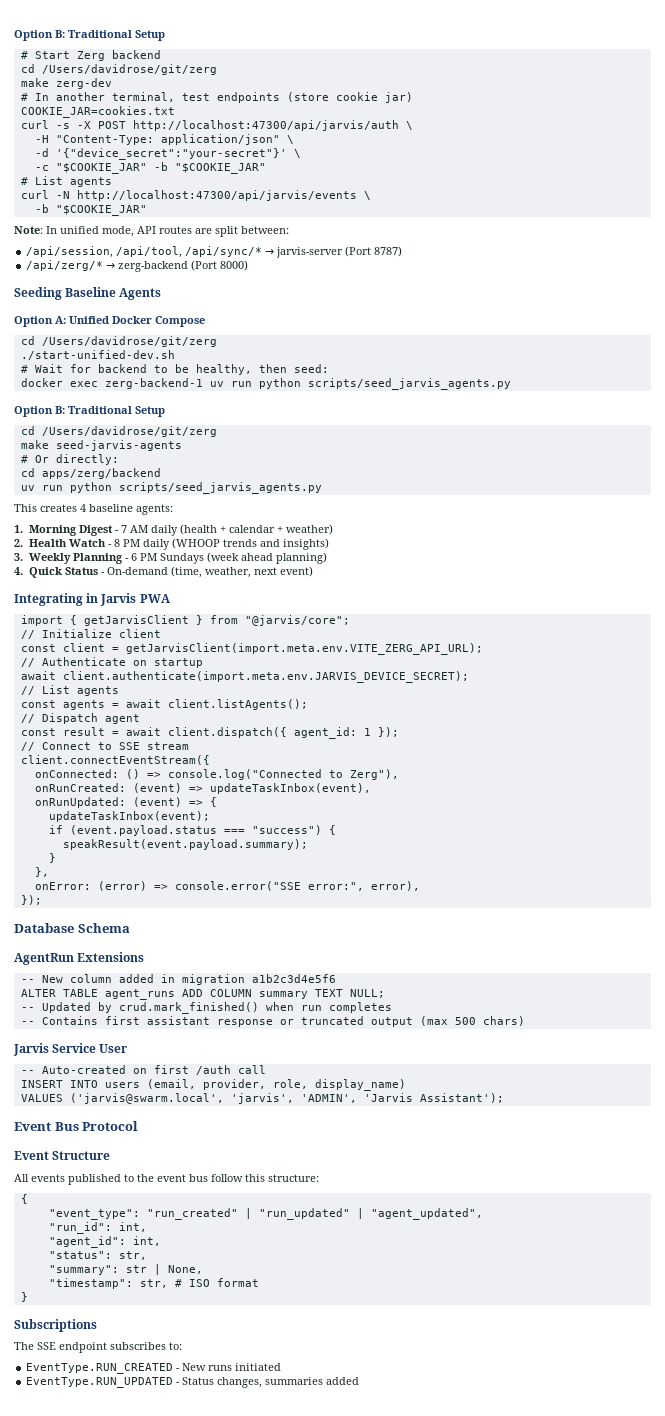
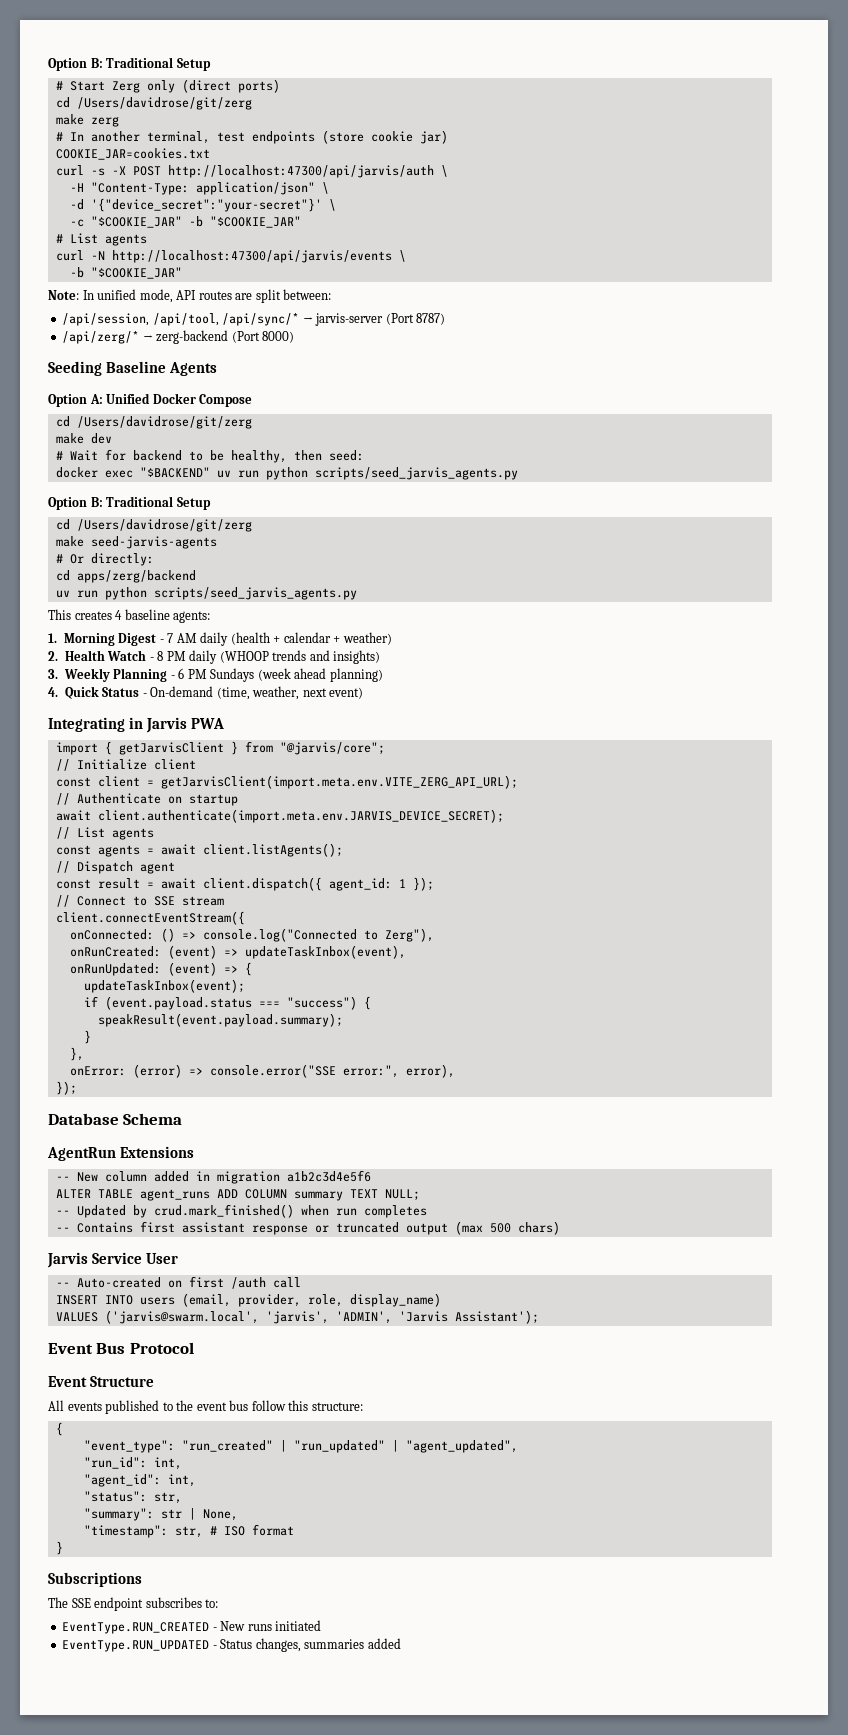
[111,50,161,59] [20,64,217,75] [20,78,112,89] backend // cd /Users/davidrose/git/zerg // make zerg-dev -> [146,79,280,93] [55,97,252,110] [55,114,119,127] only (direct ports) // cd /Users/davidrose/git/zerg // make zerg
[20,350,175,360] ./start-unified-dev.sh -> [55,433,112,444] make dev
[104,378,203,389] zerg-backend-1 -> [139,467,210,478] "$BACKEND"

